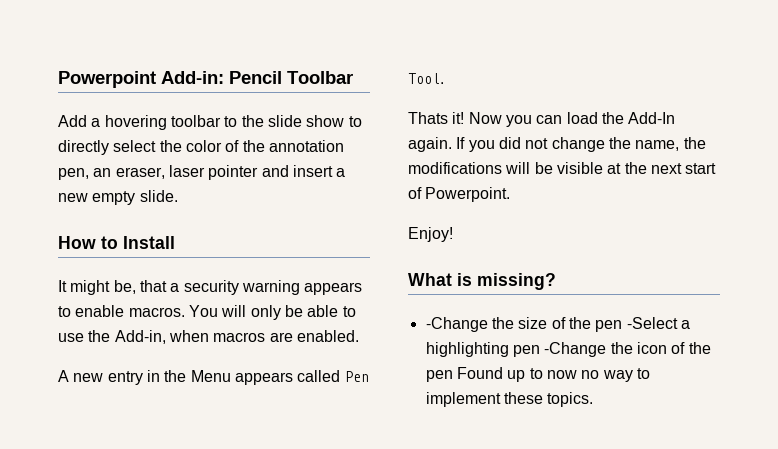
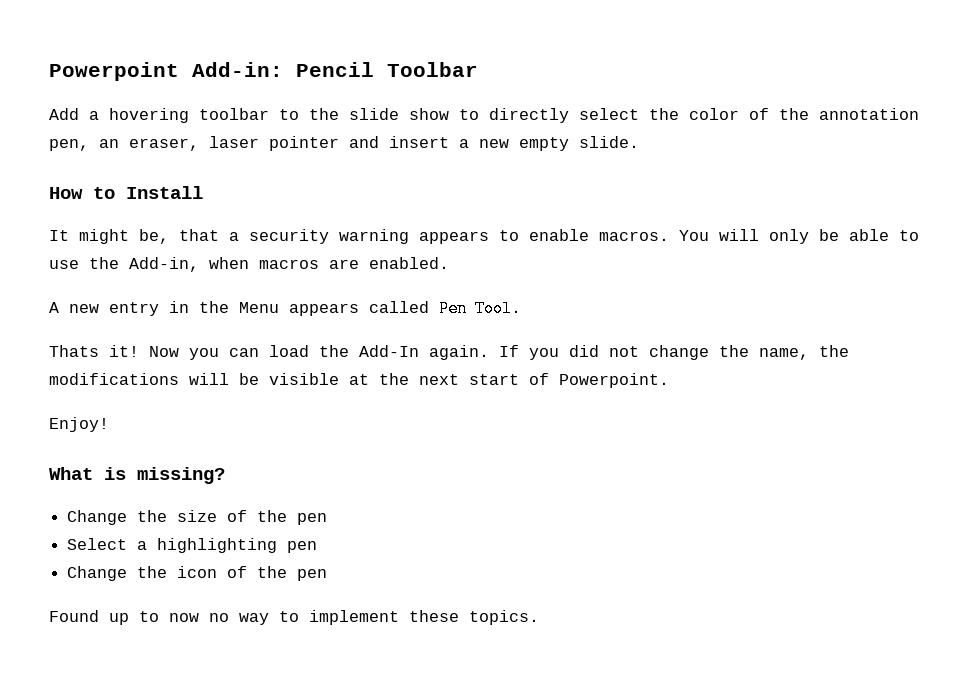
[425,317,488,332] -Change -> [67,510,128,525] Change
[626,317,678,329] -Select -> [67,538,128,550] // Select
[544,342,607,357] -Change -> [67,566,128,581] // Change
(453, 376) none -> (328, 575) //

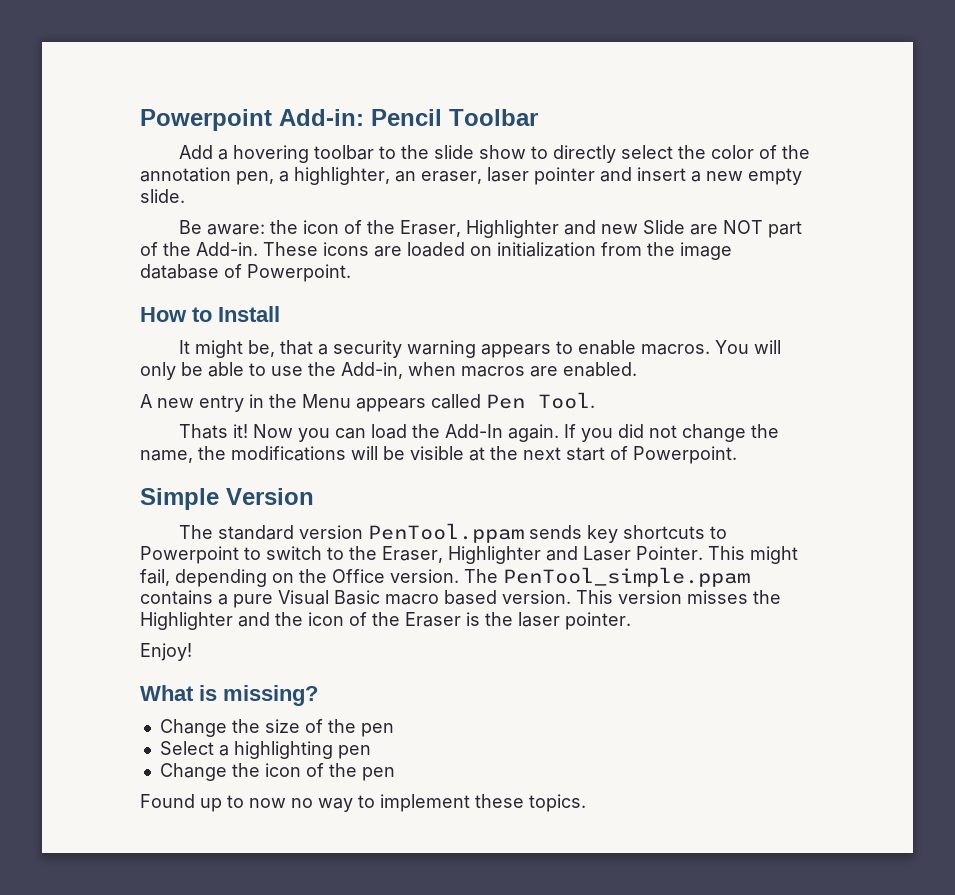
(89, 145) none -> [279,167,390,185] a highlighter,
(639, 142) none -> [178,220,802,238] [140,242,732,260] [140,264,351,282] // Be aware: the icon of the Eraser, Highlighter and new Slide are NOT part of the Add-in. These icons are loaded on initialization from the image database of Powerpoint.
(669, 380) none -> [140,488,314,510] [178,523,727,543] [140,546,798,564] [140,567,750,587] [140,590,781,608] [140,612,631,630] // Simple Version // The standard version PenTool.ppam sends key shortcuts to Powerpoint to switch to the Eraser, Highlighter and Laser Pointer. This might fail, depending on the Office version. The PenTool_simple.ppam contains a pure Visual Basic macro based version. This version misses the Highlighter and the icon of the Eraser is the laser pointer.

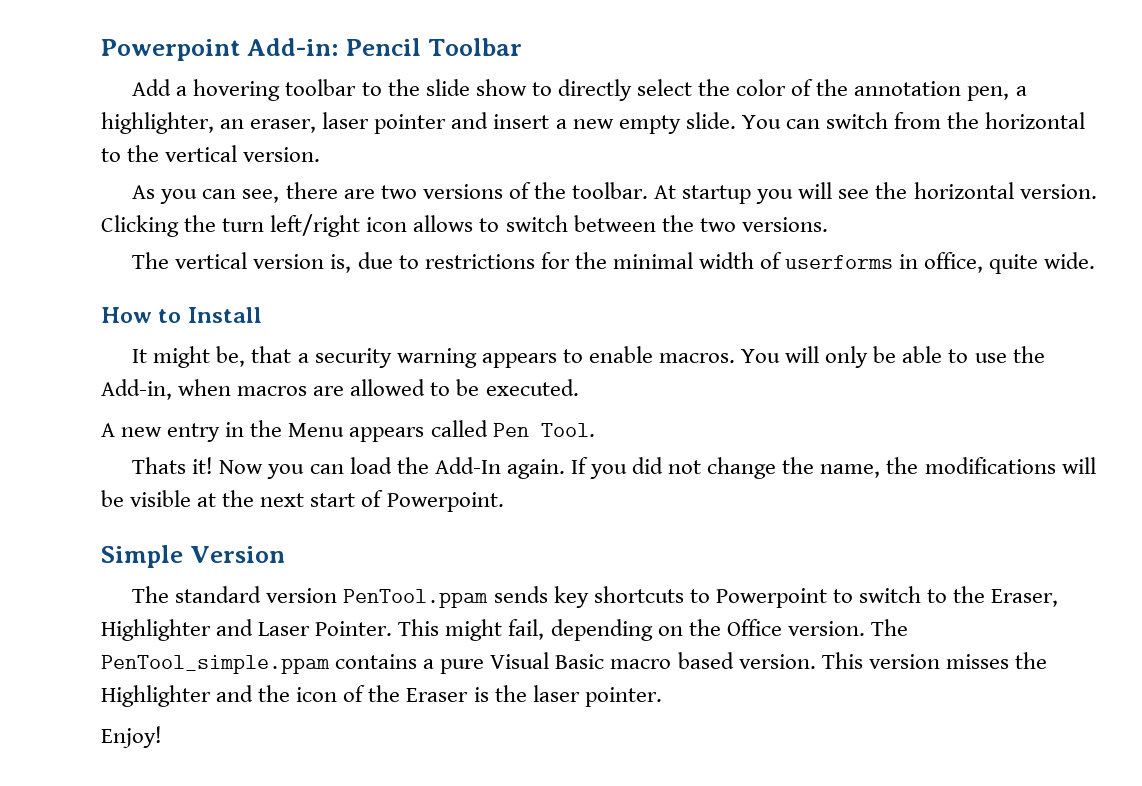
[178,220,802,238] [140,242,732,260] [140,264,351,282] // Be aware: the icon of the Eraser, Highlighter and new Slide are NOT part of the Add-in. These icons are loaded on initialization from the image database of Powerpoint. -> [741,112,1086,129] [101,145,321,162] [132,182,1097,204] [101,214,828,237] [132,252,1096,274] You can switch from the horizontal to the vertical version. // As you can see, there are two versions of the toolbar. At startup you will see the horizontal version. Clicking the turn left/right icon allows to switch between the two versions. // The vertical version is, due to restrictions for the minimal width of userforms in office, quite wide.
[563,362,637,377] enabled. -> [350,379,579,396] allowed to be executed.
[140,685,318,706] [159,719,394,737] [159,741,371,759] [159,763,395,781] [140,794,586,812] // What is missing? // Change the size of the pen // Select a highlighting pen // Change the icon of the pen // Found up to now no way to implement these topics. -> (162, 737) none

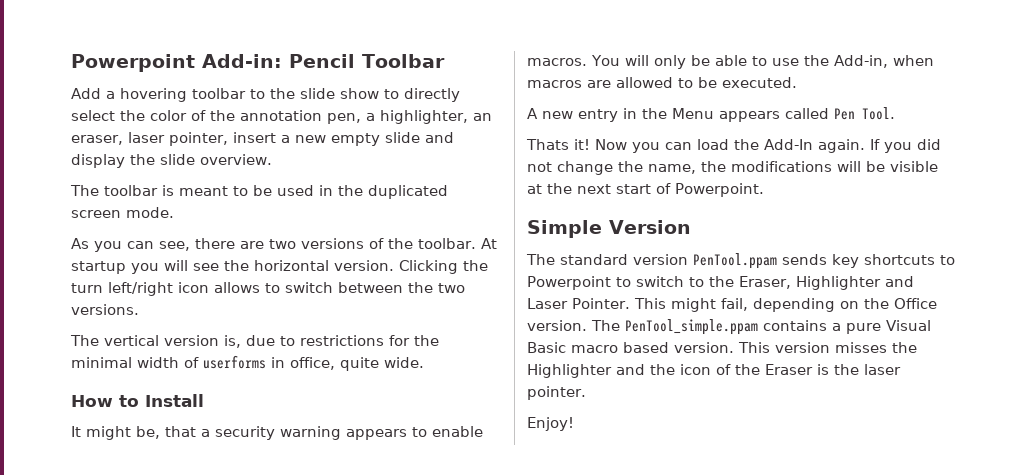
[374,112,489,134] pointer and -> [169,132,228,146] pointer,
[685,112,1086,129] [101,145,321,162] slide. You can switch from the horizontal to the vertical version. -> [385,132,454,143] [71,154,272,168] [70,185,448,199] [71,207,174,218] slide and display the slide overview. // The toolbar is meant to be used in the duplicated screen mode.

